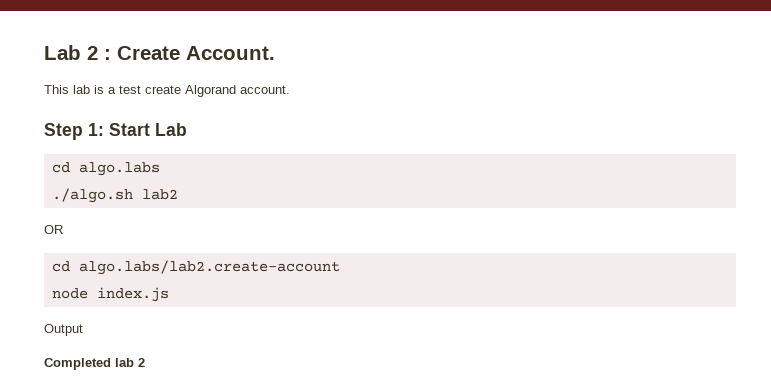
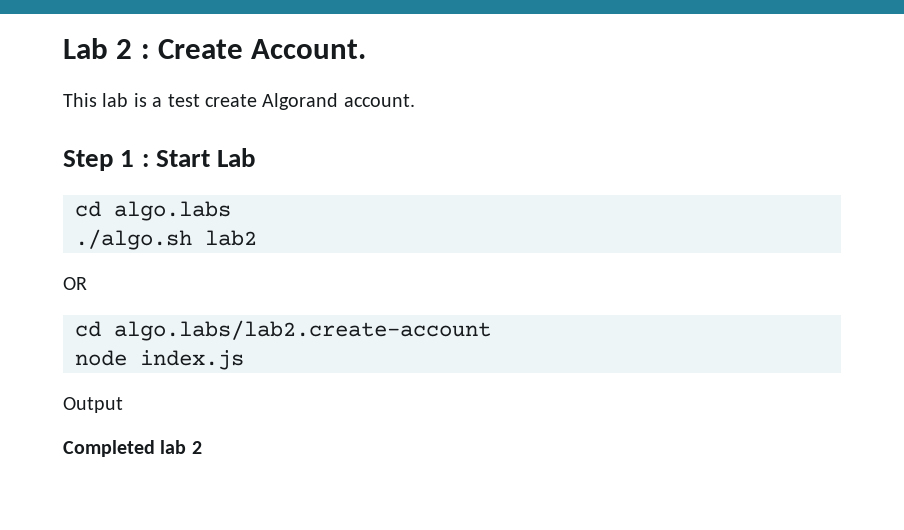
[88,123,104,136] 1: -> [120,150,149,167] 1 :

